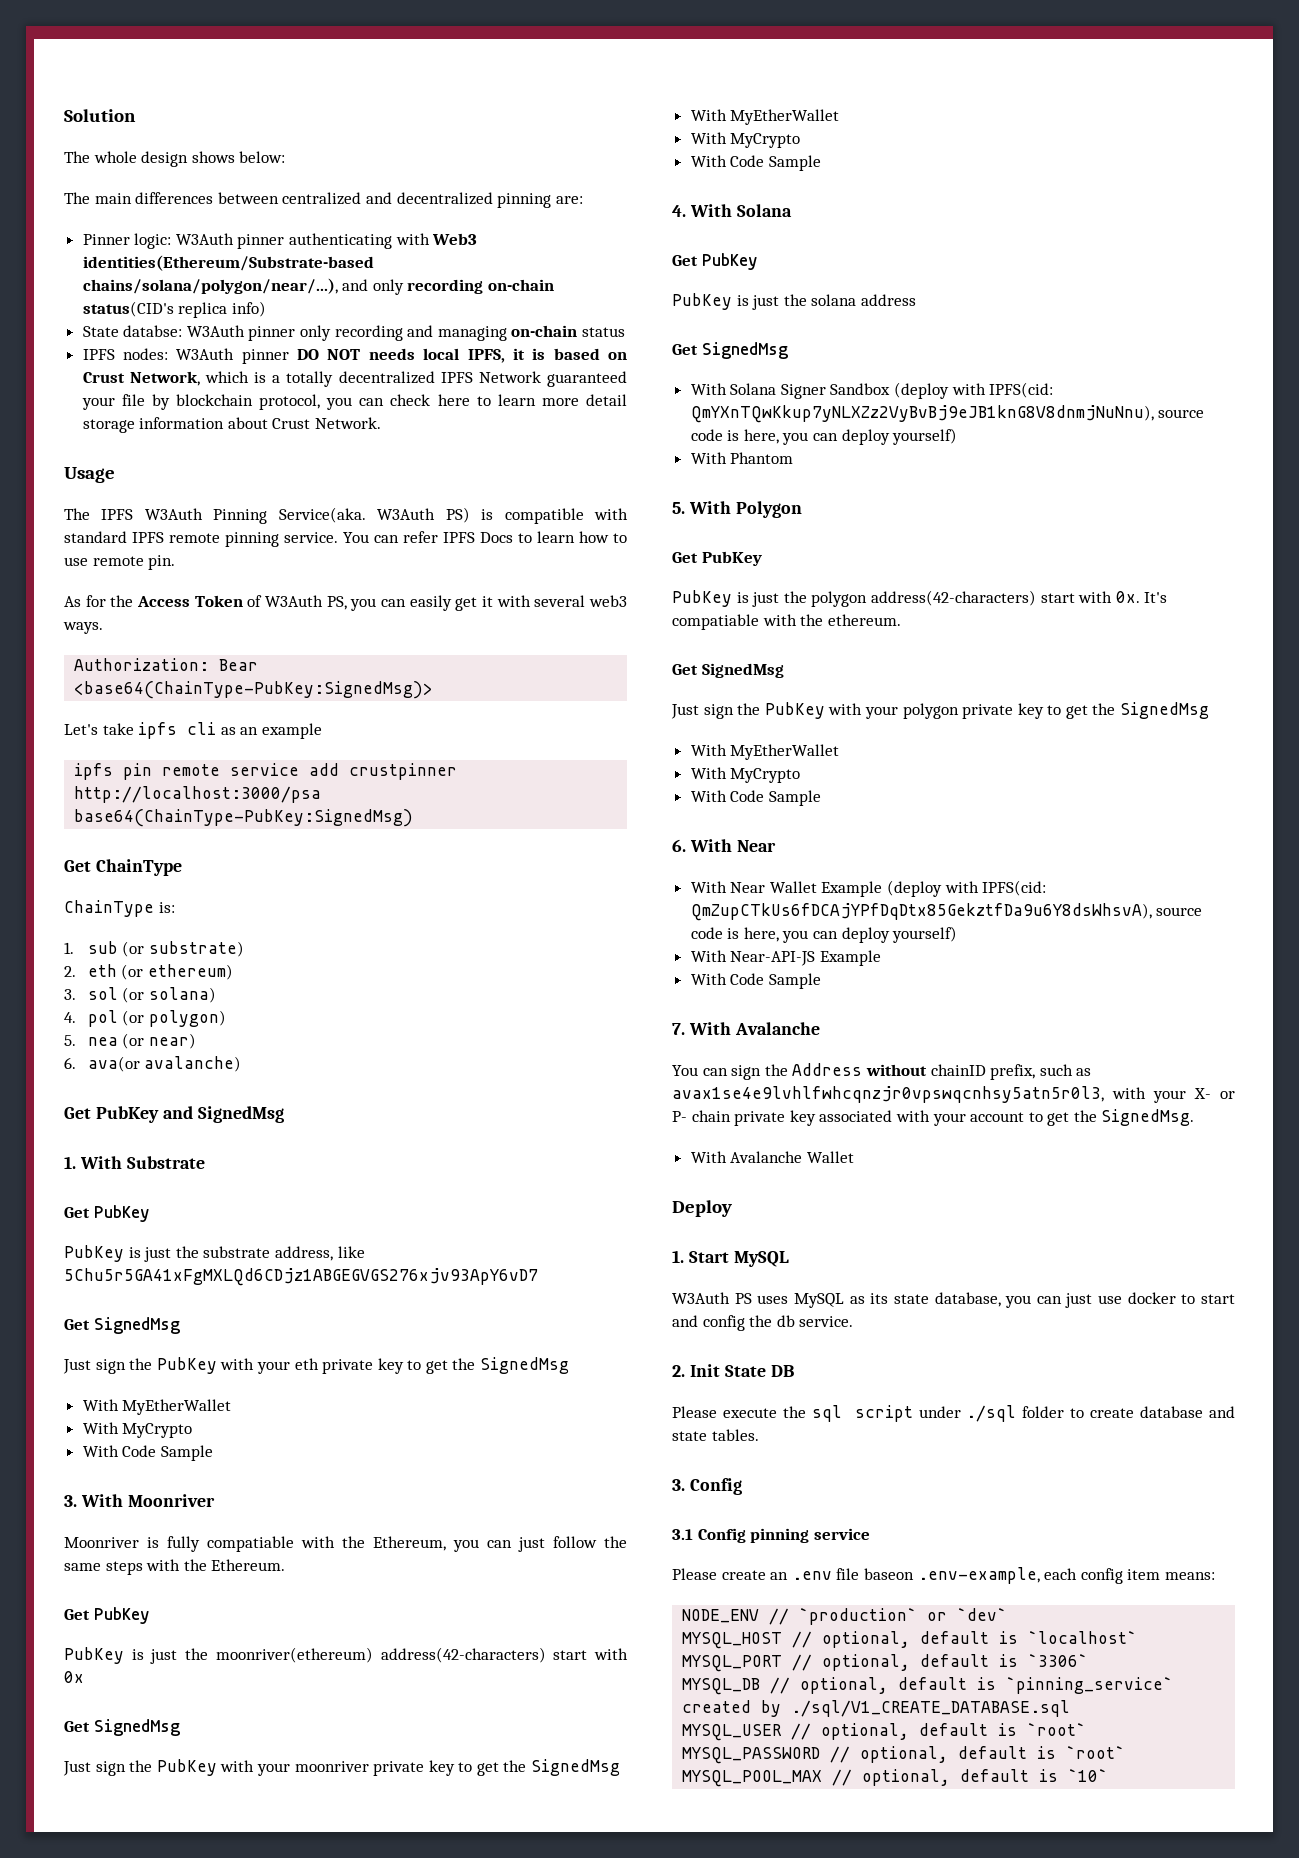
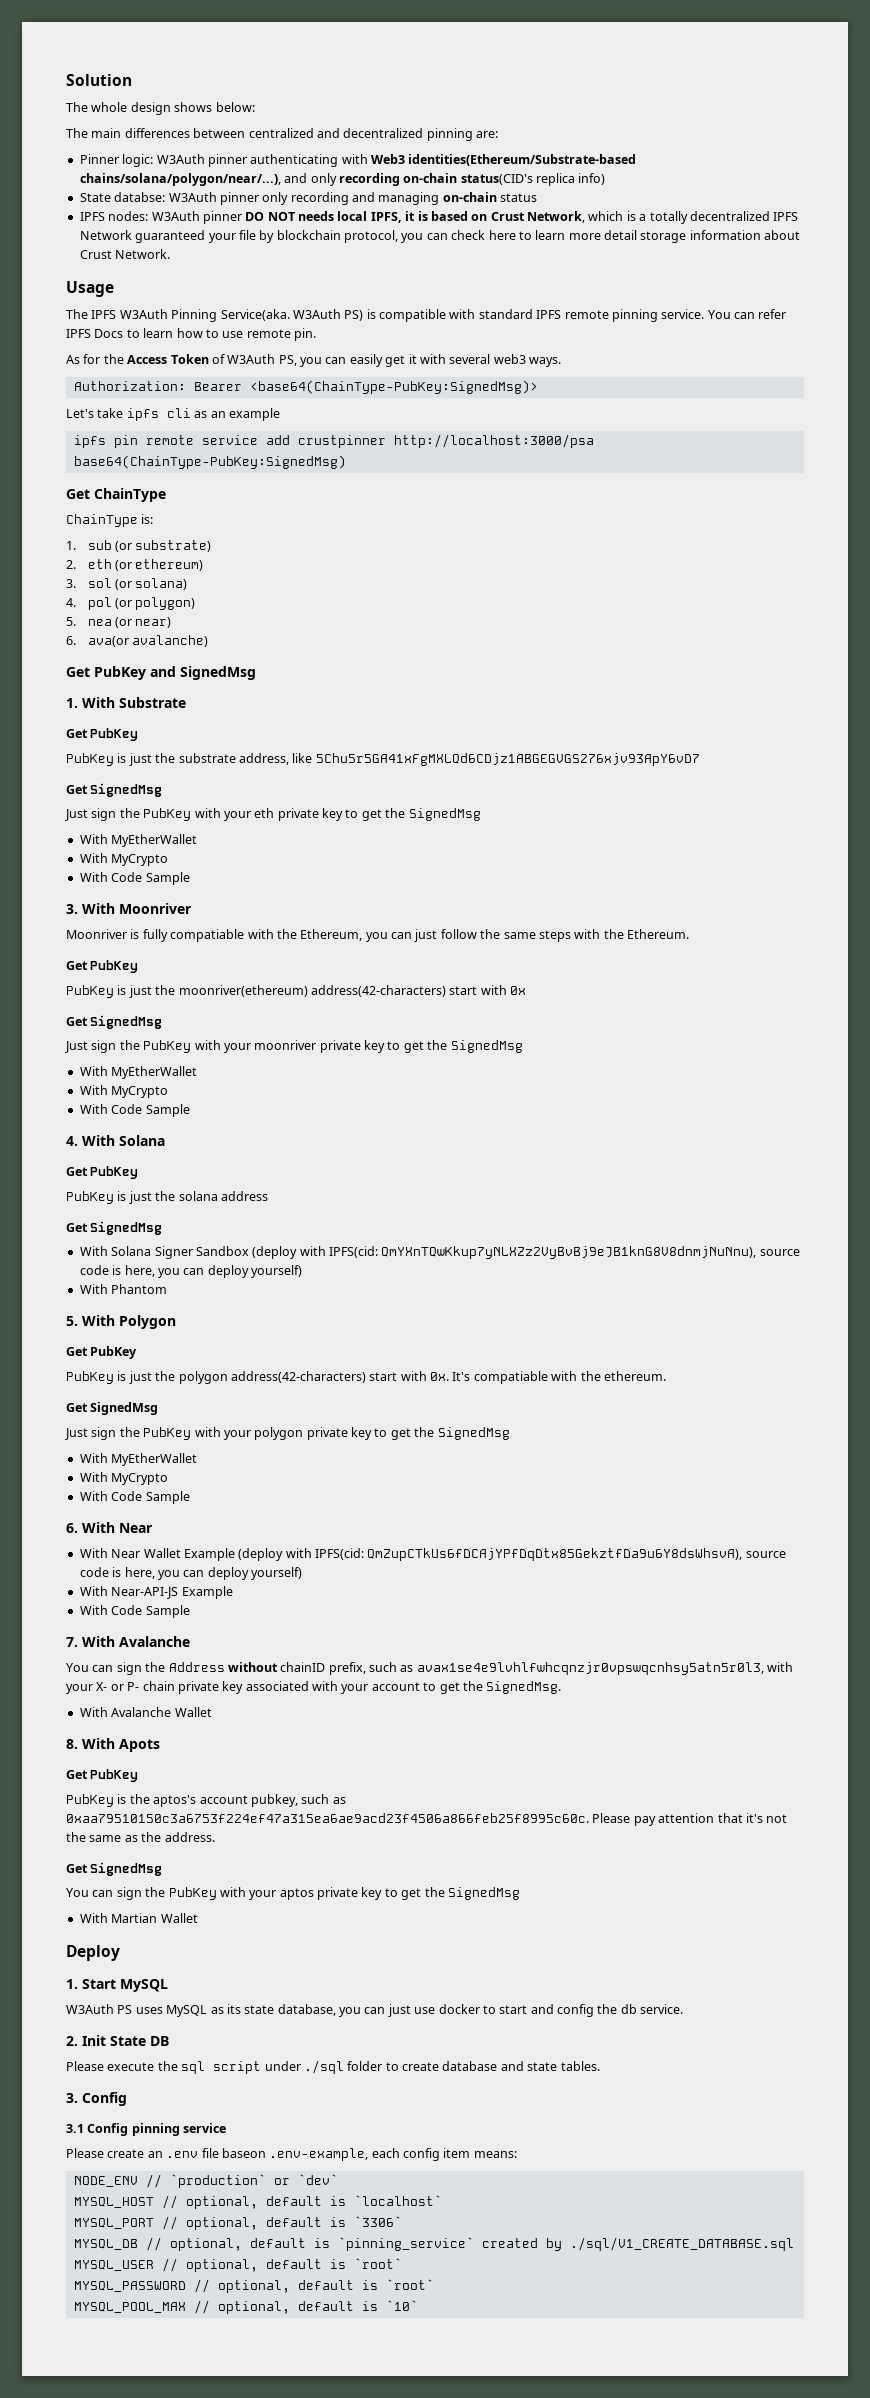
[219,659,259,671] Bear -> [193,382,242,391] Bearer
(854, 1157) none -> [66,1738,160,1752] [66,1769,139,1782] [66,1794,346,1807] [66,1813,788,1826] [66,1832,215,1842] [66,1862,163,1876] [66,1887,520,1900] [79,1913,198,1923] // 8. With Apots // Get PubKey // PubKey is the aptos's account pubkey, such as 0xaa79510150c3a6753f224ef47a315ea6ae9acd23f4506a866feb25f8995c60c. Please pay attention that it's not the same as the address. // Get SignedMsg // You can sign the PubKey with your aptos private key to get the SignedMsg // With Martian Wallet

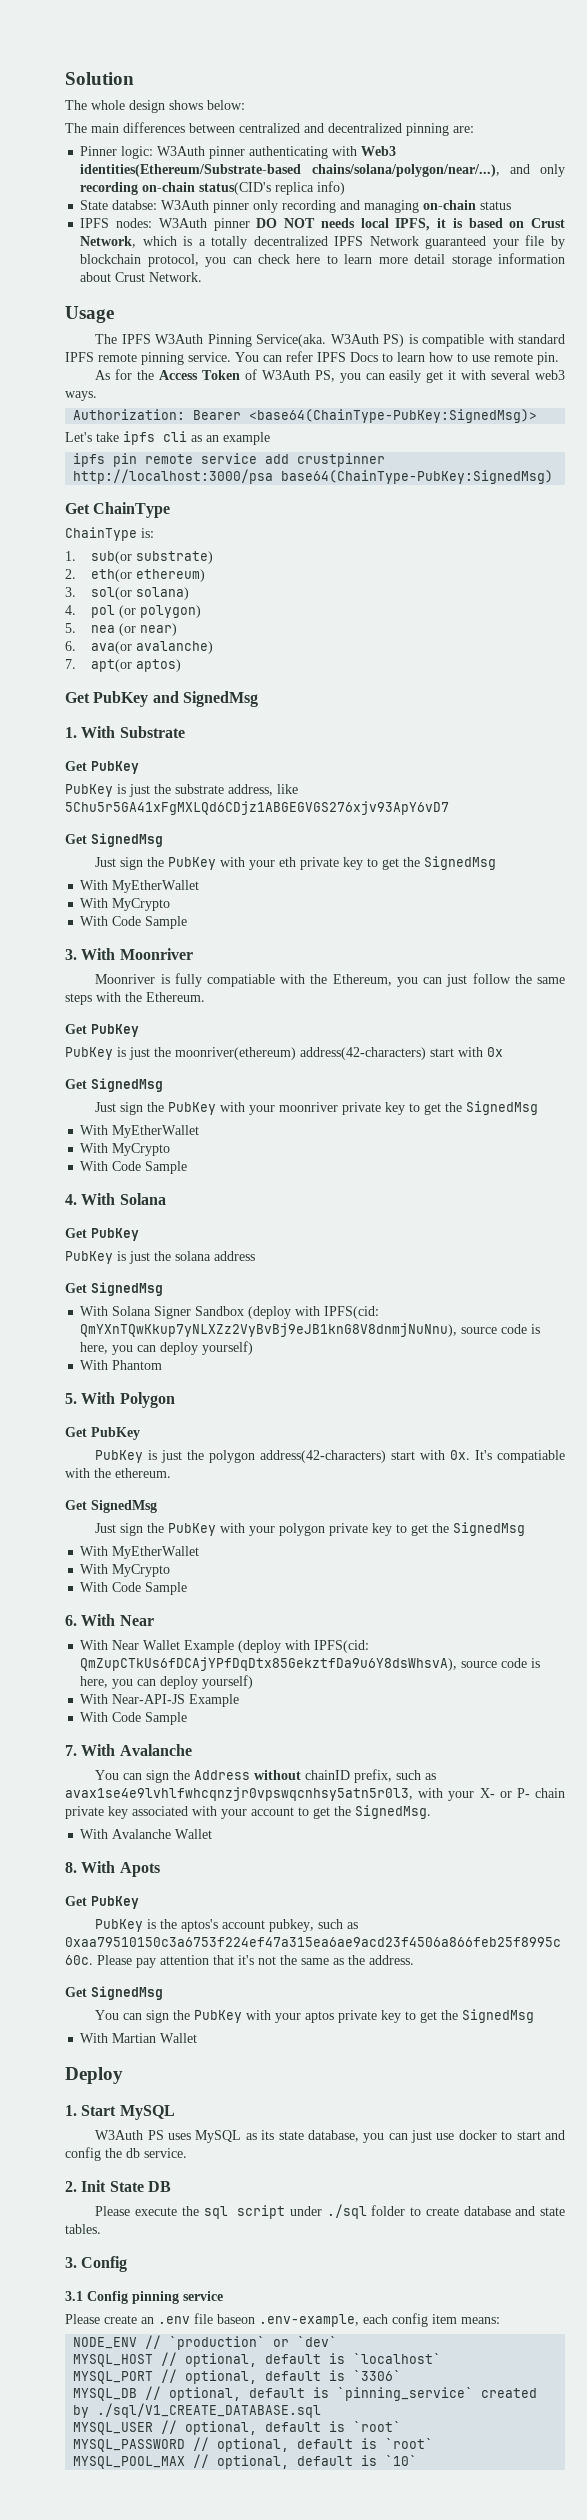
[87,540,133,552] sub (or -> [91,551,133,564] sub(or
[87,559,133,571] eth (or -> [91,569,133,582] eth(or
[87,578,133,590] sol (or -> [91,587,133,600] sol(or
(209, 641) none -> [65,659,182,672] // 7. apt(or aptos)

